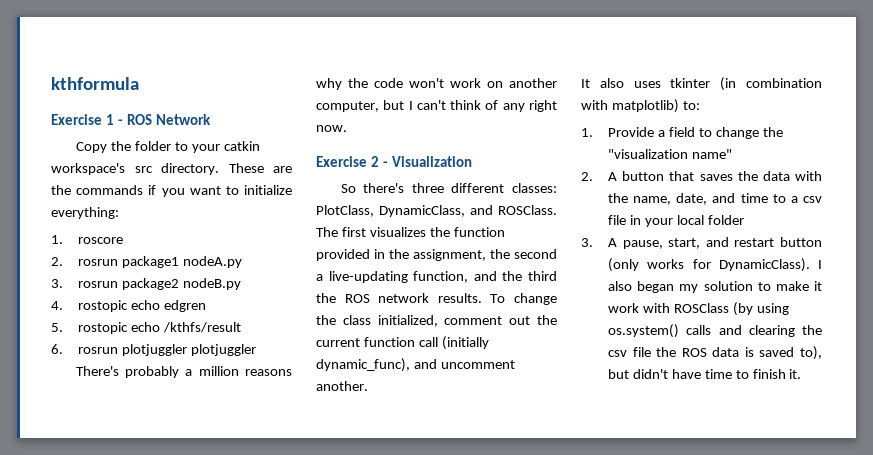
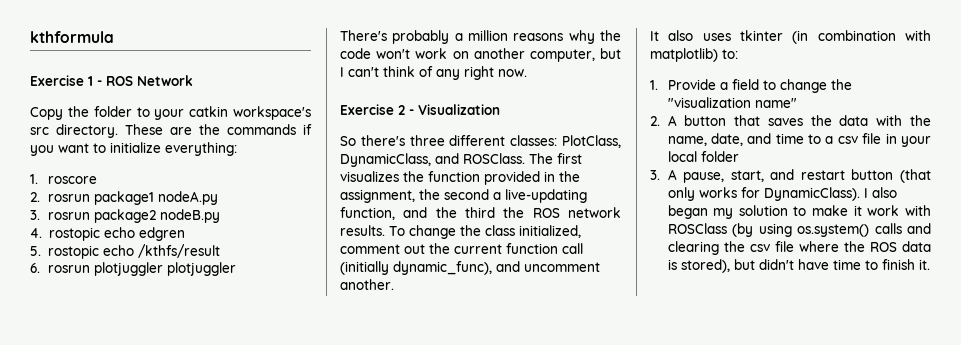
[607,258,639,272] (only -> [900,169,931,183] [667,187,695,201] (that only
(651, 352) none -> [798,241,839,252] where
[759,346,822,360] saved to), -> [680,259,730,273] stored),

